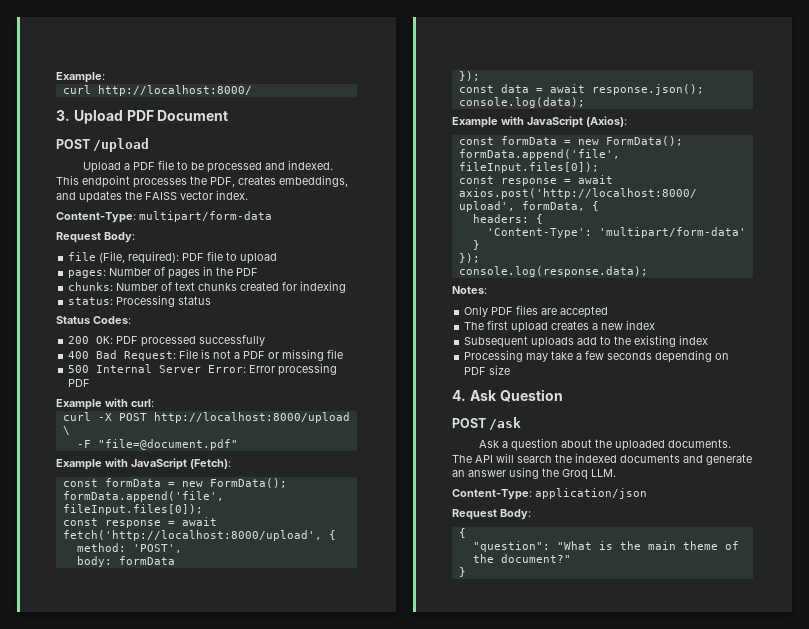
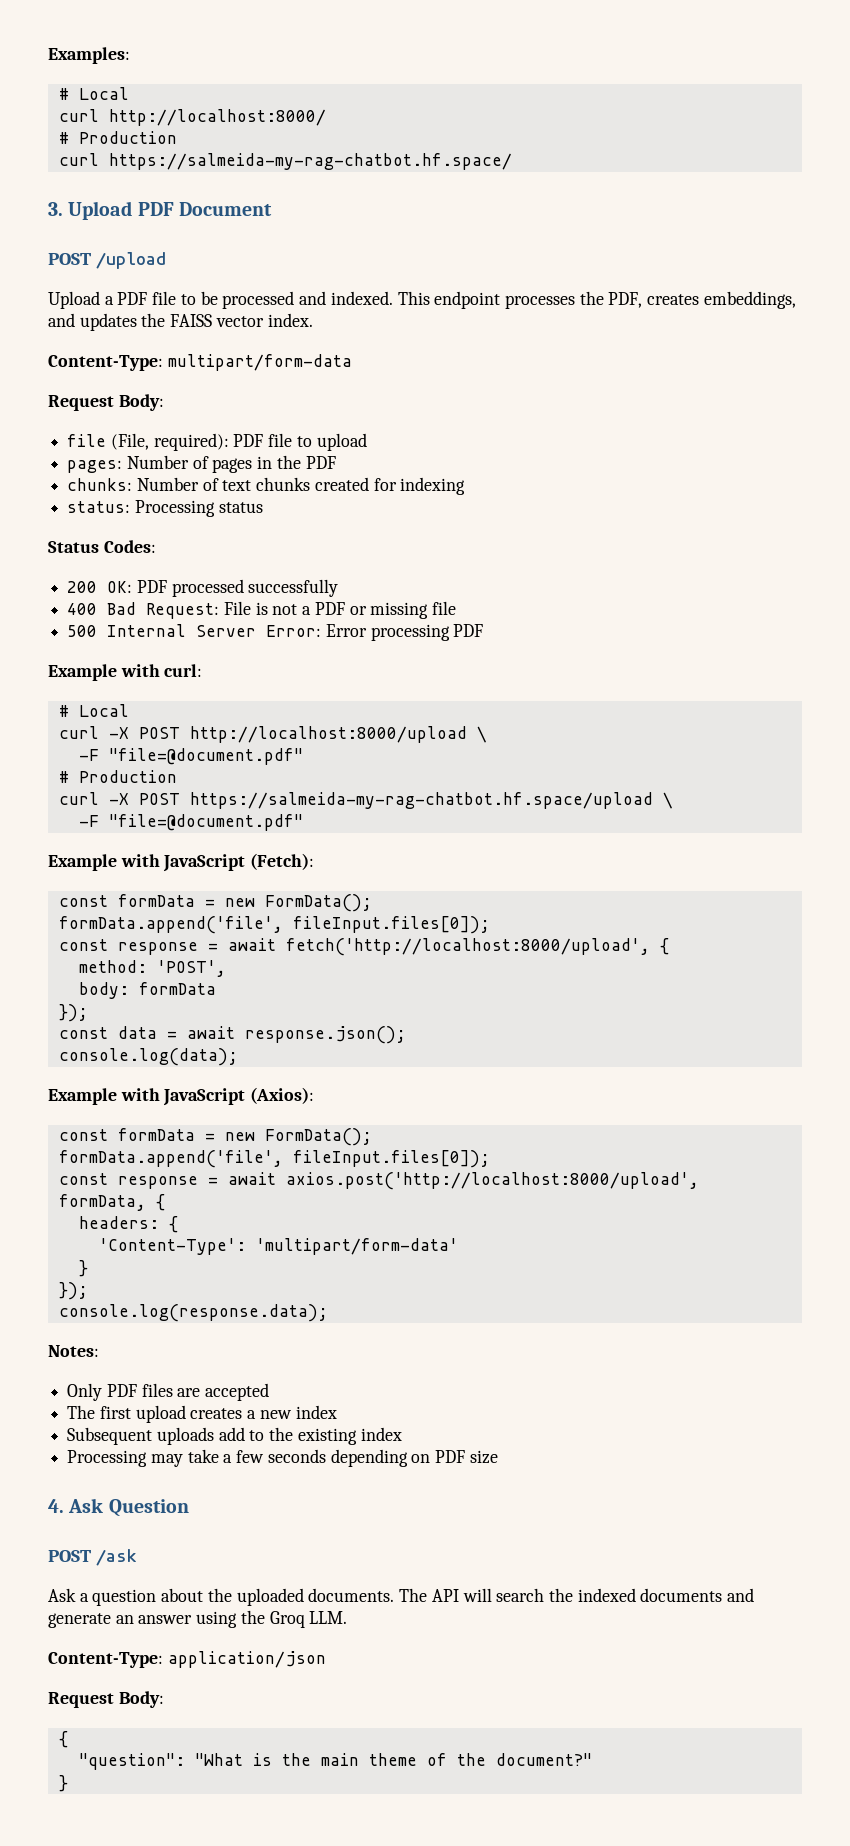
[56,72,105,83] Example: -> [48,47,130,64] [58,87,129,100] Examples: // # Local
(252, 90) none -> [58,131,177,144] [58,153,512,170] // # Production // curl https://salmeida-my-rag-chatbot.hf.space/
(154, 403) none -> [58,704,129,717] // # Local
(238, 444) none -> [58,770,177,783] [58,792,673,809] [78,814,303,831] // # Production // curl -X POST https://salmeida-my-rag-chatbot.hf.space/upload \ // -F "file=@document.pdf"

